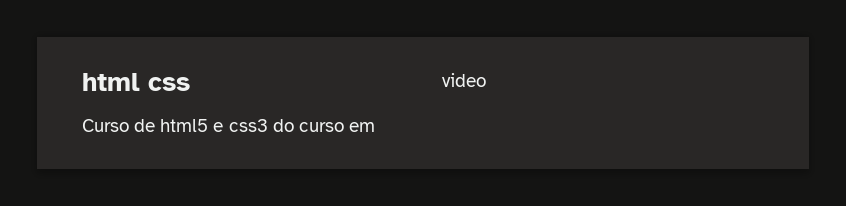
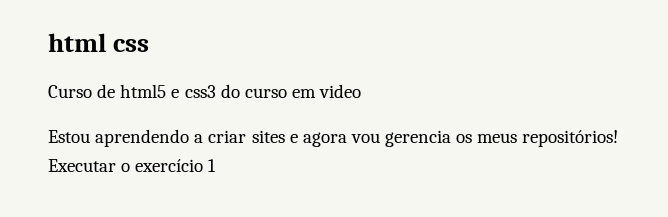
(486, 80) none -> [48,129,619,147] [48,159,217,172] // Estou aprendendo a criar sites e agora vou gerencia os meus repositórios! Executar o exercício 1

